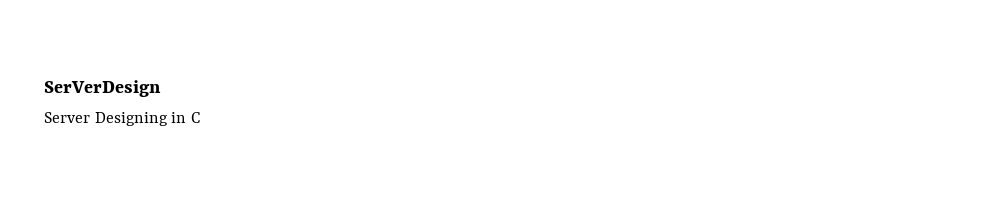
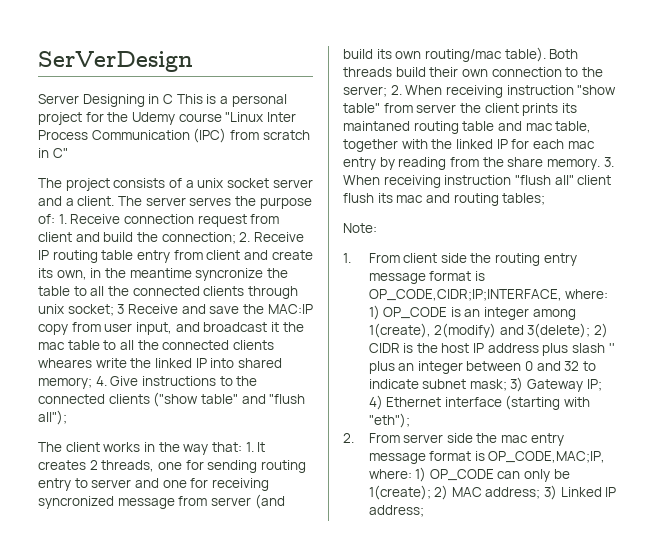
(201, 117) none -> [176,94,287,107] [38,112,296,125] [38,128,310,143] [38,148,68,158] [38,178,313,191] [38,196,312,209] [38,214,280,227] [38,232,304,244] [38,250,313,263] [38,268,288,281] [38,286,298,299] [38,304,313,316] [38,322,304,335] [38,340,274,350] [38,358,282,368] [38,376,258,389] [38,392,306,407] [38,410,67,425] [38,442,266,455] [38,460,306,473] [38,478,269,491] [38,494,285,509] [343,47,579,62] [343,67,603,77] [343,85,617,98] [343,103,577,116] [343,121,592,134] [343,139,595,152] [343,157,614,170] [343,175,612,188] [343,193,546,206] [343,223,377,233] [343,253,577,266] [368,271,485,284] [368,289,609,301] [368,305,576,320] [368,323,609,338] [368,343,615,356] [368,361,597,374] [368,377,602,392] [368,395,591,410] [368,413,410,428] [343,433,564,446] [368,451,606,464] [368,467,570,482] [368,485,617,500] [368,505,424,517] This is a personal project for the Udemy course "Linux Inter Process Communication (IPC) from scratch in C" // The project consists of a unix socket server and a client. The server serves the purpose of: 1. Receive connection request from client and build the connection; 2. Receive IP routing table entry from client and create its own, in the meantime syncronize the table to all the connected clients through unix socket; 3 Receive and save the MAC:IP copy from user input, and broadcast it the mac table to all the connected clients wheares write the linked IP into shared memory; 4. Give instructions to the connected clients ("show table" and "flush all"); // The client works in the way that: 1. It creates 2 threads, one for sending routing entry to server and one for receiving syncronized message from server (and build its own routing/mac table). Both threads build their own connection to the server; 2. When receiving instruction "show table" from server the client prints its maintaned routing table and mac table, together with the linked IP for each mac entry by reading from the share memory. 3. When receiving instruction "flush all" client flush its mac and routing tables; // Note: // 1. From client side the routing entry message format is OP_CODE,CIDR;IP;INTERFACE, where: 1) OP_CODE is an integer among 1(create), 2(modify) and 3(delete); 2) CIDR is the host IP address plus slash '' plus an integer between 0 and 32 to indicate subnet mask; 3) Gateway IP; 4) Ethernet interface (starting with "eth"); // 2. From server side the mac entry message format is OP_CODE,MAC;IP, where: 1) OP_CODE can only be 1(create); 2) MAC address; 3) Linked IP address;

